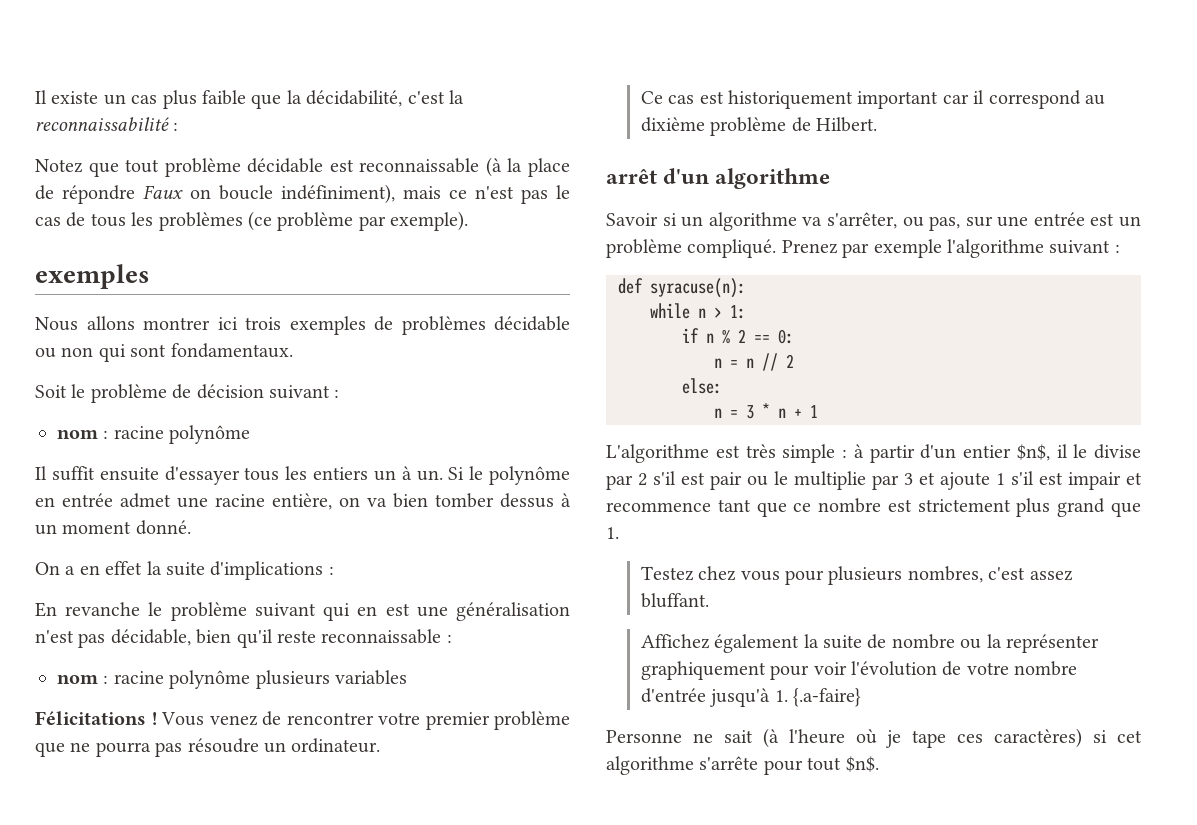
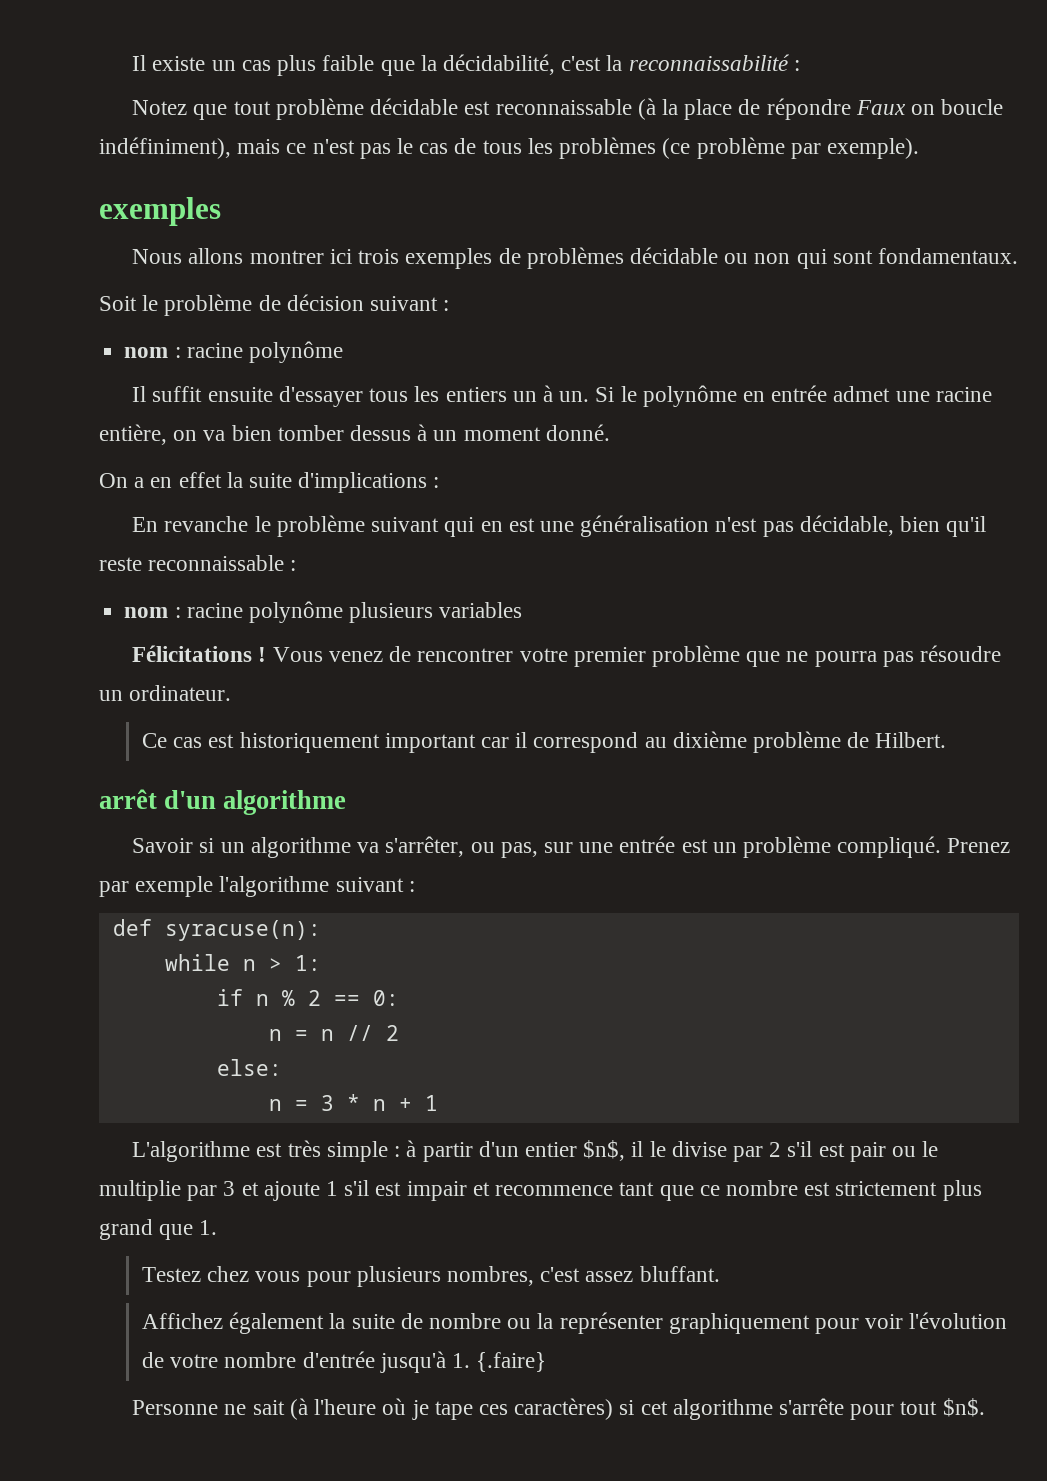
[793,688,862,707] {.a-faire} -> [476,1352,547,1372] {.faire}

